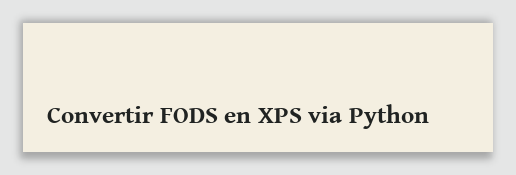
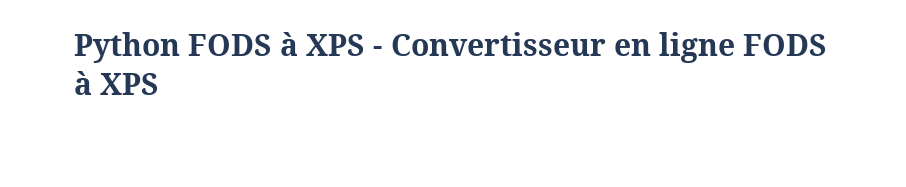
[47,104,430,129] Convertir FODS en XPS via Python -> [74,32,827,63] [74,71,160,95] Python FODS à XPS - Convertisseur en ligne FODS à XPS

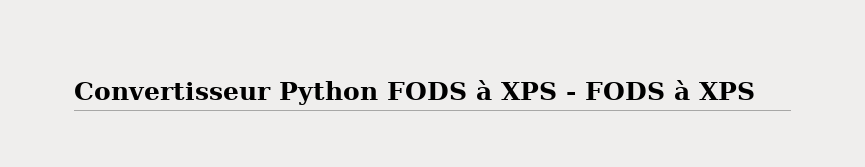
(74, 47) none -> [74,82,271,100] Convertisseur
[390,32,735,63] Convertisseur en ligne -> (576, 96) none

